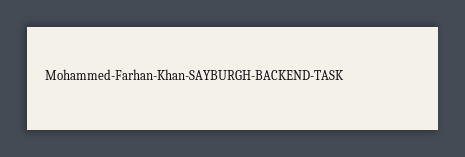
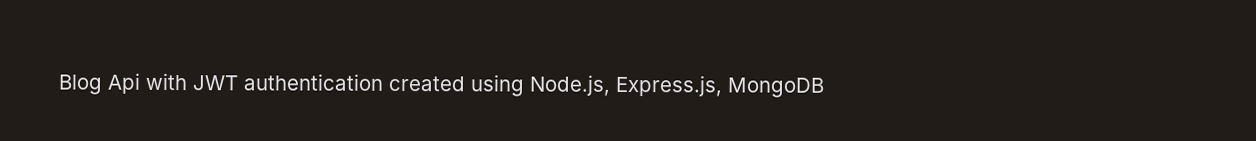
[45,69,344,80] Mohammed-Farhan-Khan-SAYBURGH-BACKEND-TASK -> [58,72,824,98] Blog Api with JWT authentication created using Node.js, Express.js, MongoDB

